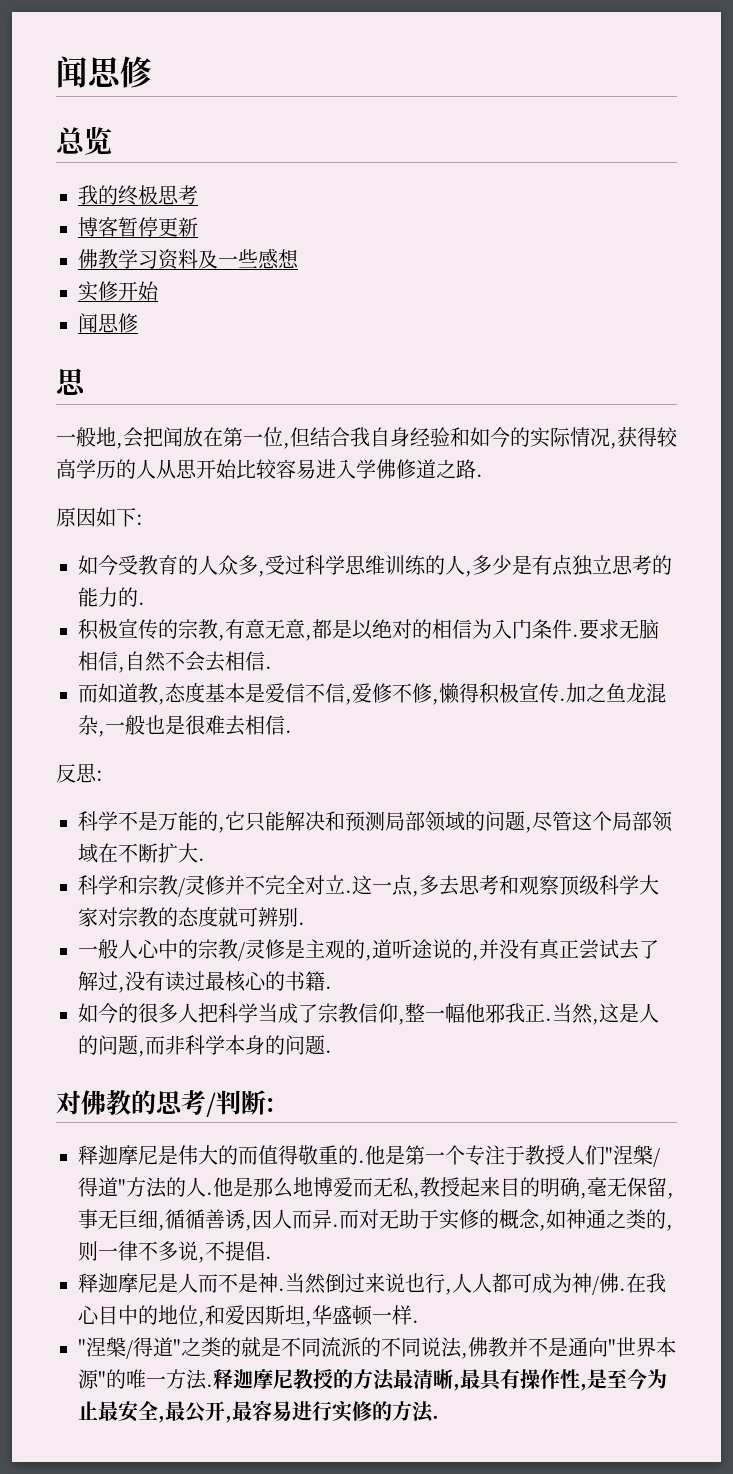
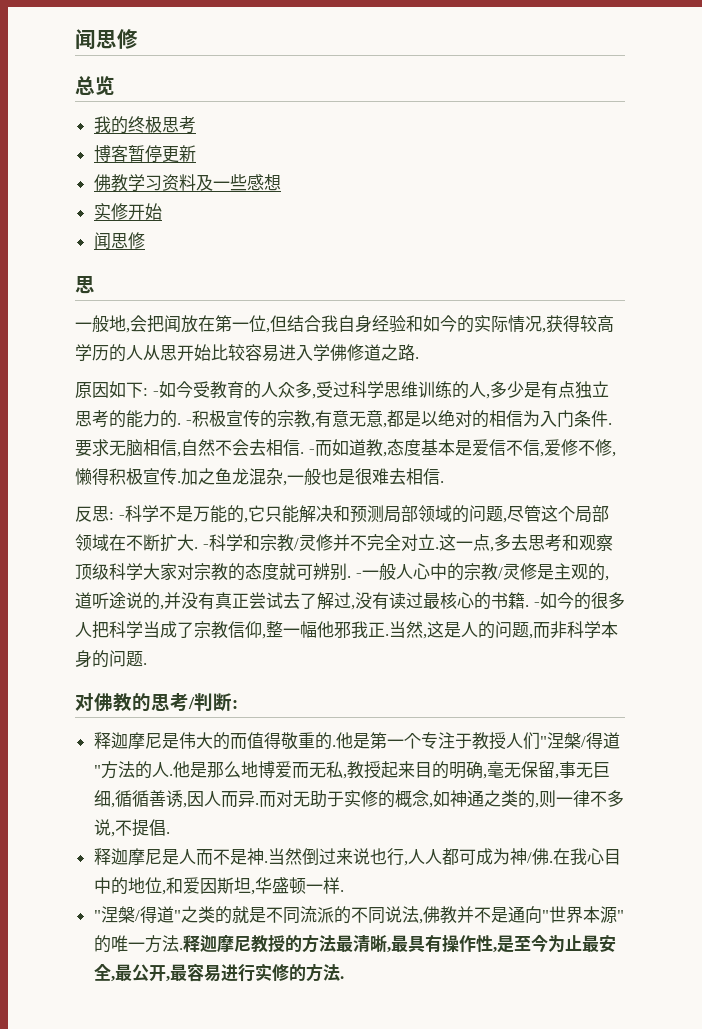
(143, 519) // -> [152,391,159,396] -
(145, 603) // -> [185,420,192,425] -
(272, 667) // -> [308,449,315,454] -
(103, 775) // -> [118,515,125,520] -
(205, 859) // -> [202,544,209,549] -
(305, 923) // -> [355,573,362,578] -
(332, 987) // -> [533,602,540,607] -

